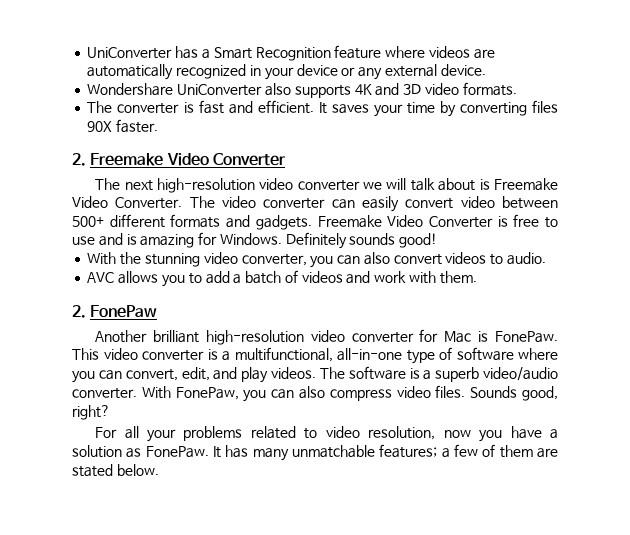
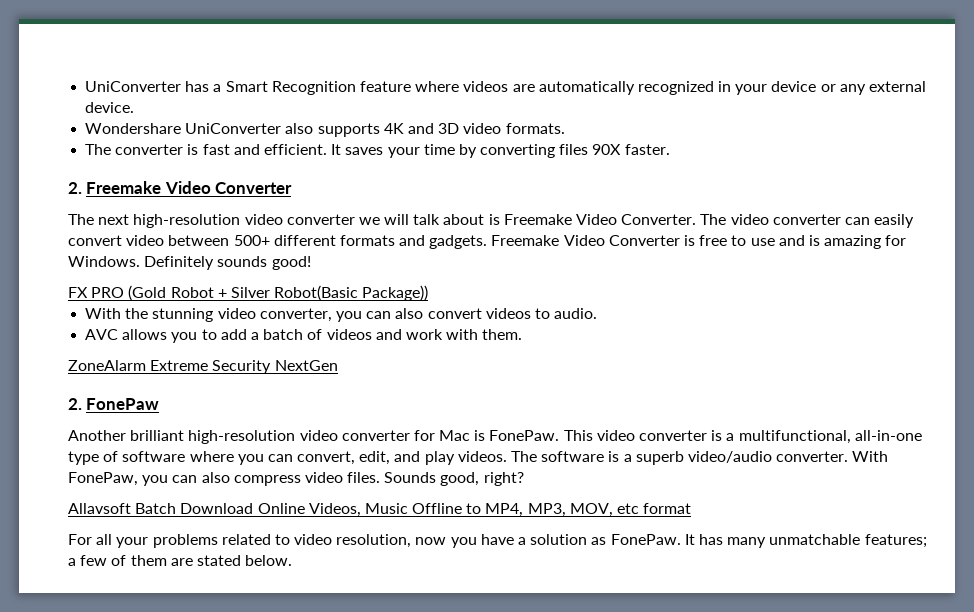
(438, 240) none -> [68,285,429,301] // FX PRO (Gold Robot + Silver Robot(Basic Package))
(477, 277) none -> [68,360,338,374] // ZoneAlarm Extreme Security NextGen
(110, 412) none -> [68,503,692,517] // Allavsoft Batch Download Online Videos, Music Offline to MP4, MP3, MOV, etc format

